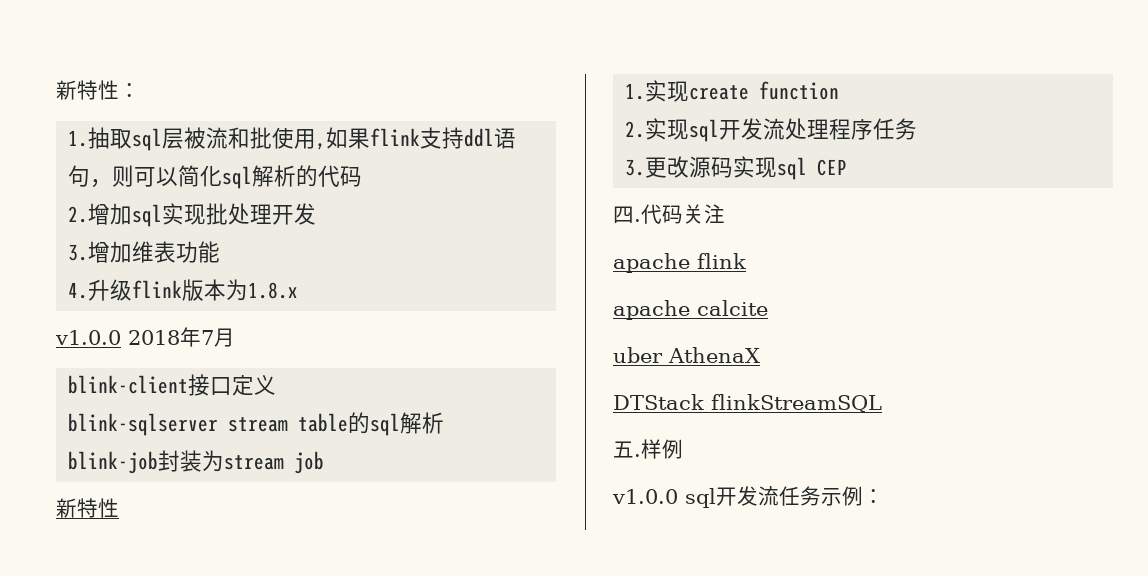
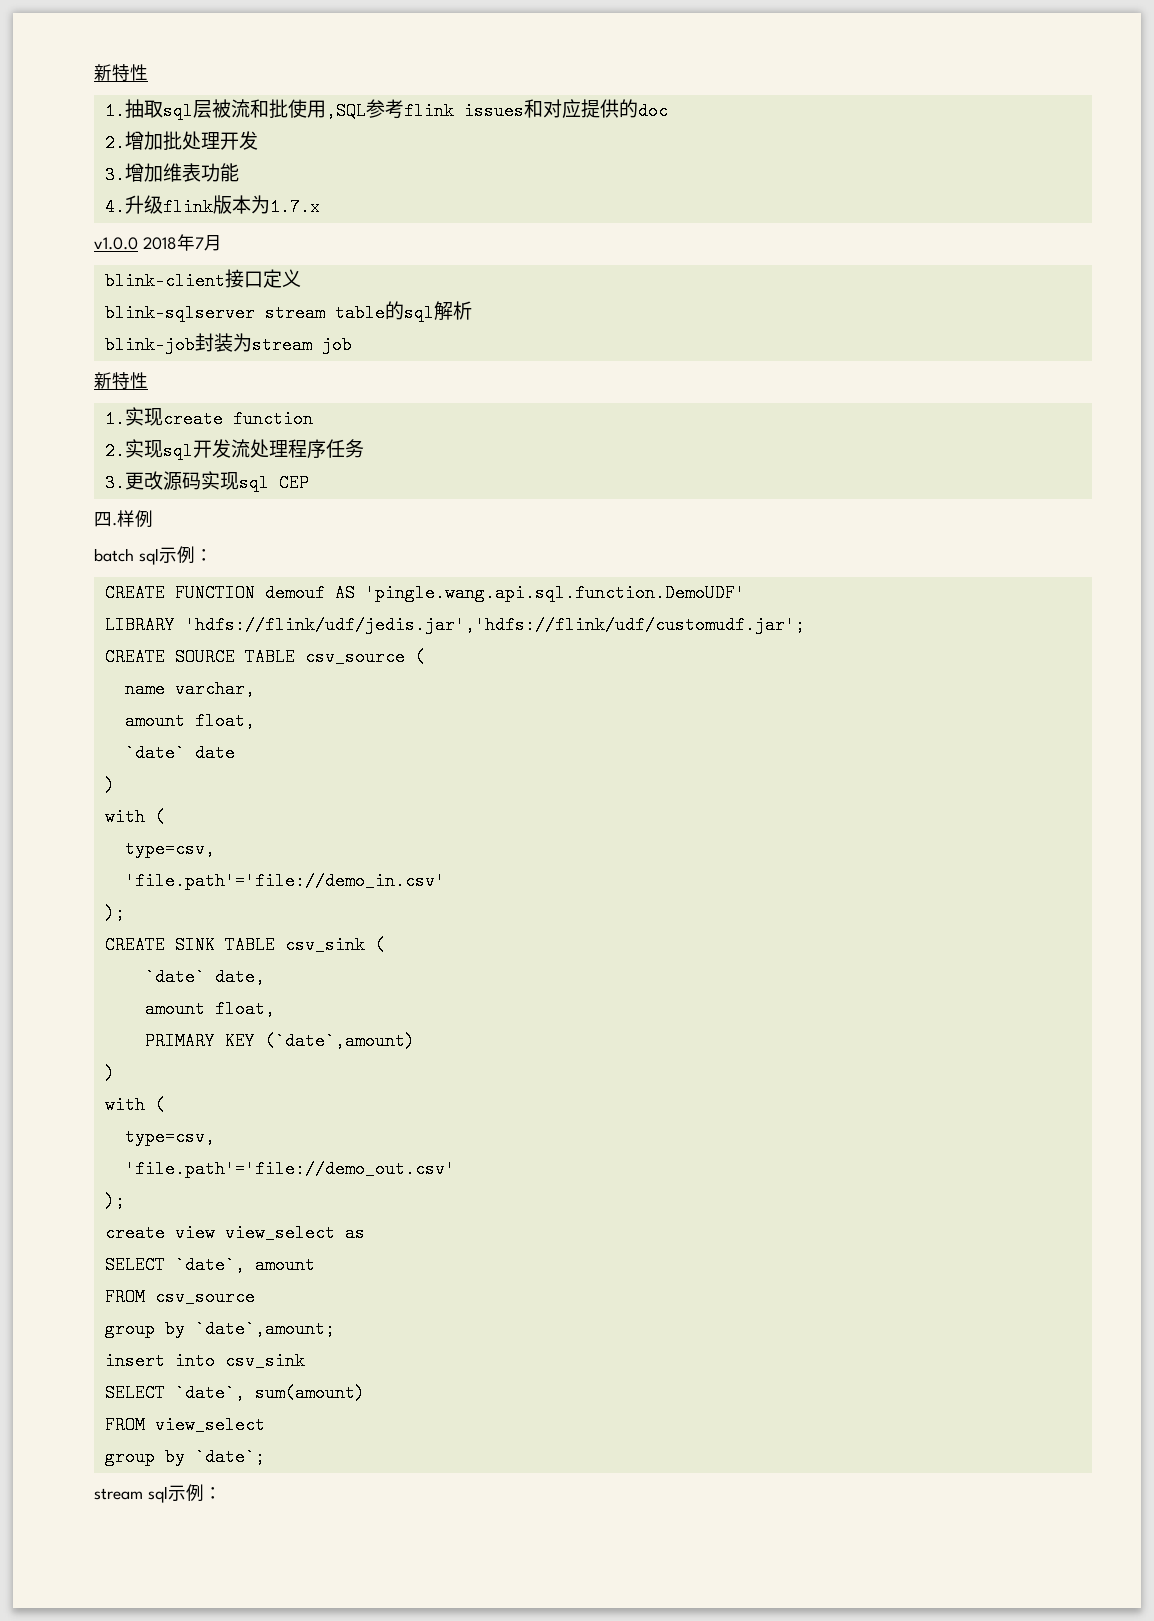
[56,80,140,100] 新特性： -> [94,64,148,81] 新特性
[316,127,517,150] [68,165,363,189] ,如果flink支持ddl语句，则可以简化sql解析的代码 -> [325,99,668,120] ,SQL参考flink issues和对应提供的doc
[132,203,207,227] sql实现 -> (163, 140) none
[248,282,299,299] 1.8.x -> [269,198,320,216] 1.7.x
[641,204,725,224] [613,253,746,273] [613,300,768,320] [613,347,760,363] [613,394,882,413] [613,439,683,459] [612,486,821,508] 代码关注 // apache flink // apache calcite // uber AthenaX // DTStack flinkStreamSQL // 五.样例 // v1.0.0 sql开发流任务 -> [117,510,153,528] [94,546,213,565] [104,584,745,602] [104,616,805,634] [104,648,425,666] [124,680,255,698] [124,712,255,730] [124,744,235,762] [104,776,115,794] [104,808,165,826] [124,840,215,858] [124,872,445,890] [104,904,125,922] [104,936,385,954] [144,968,265,986] [144,1000,275,1018] [144,1032,415,1050] [104,1064,115,1082] [104,1096,165,1114] [124,1128,215,1146] [124,1160,455,1178] [104,1192,125,1210] [104,1224,365,1242] [104,1256,315,1274] [104,1288,255,1306] [104,1320,335,1338] [104,1352,305,1370] [104,1384,365,1402] [104,1416,265,1434] [104,1448,265,1466] [94,1486,168,1503] 样例 // batch sql示例： // CREATE FUNCTION demouf AS 'pingle.wang.api.sql.function.DemoUDF' // LIBRARY 'hdfs://flink/udf/jedis.jar','hdfs://flink/udf/customudf.jar'; // CREATE SOURCE TABLE csv_source ( // name varchar, // amount float, // `date` date // ) // with ( // type=csv, // 'file.path'='file://demo_in.csv' // ); // CREATE SINK TABLE csv_sink ( // `date` date, // amount float, // PRIMARY KEY (`date`,amount) // ) // with ( // type=csv, // 'file.path'='file://demo_out.csv' // ); // create view view_select as // SELECT `date`, amount // FROM csv_source // group by `date`,amount; // insert into csv_sink // SELECT `date`, sum(amount) // FROM view_select // group by `date`; // stream sql

